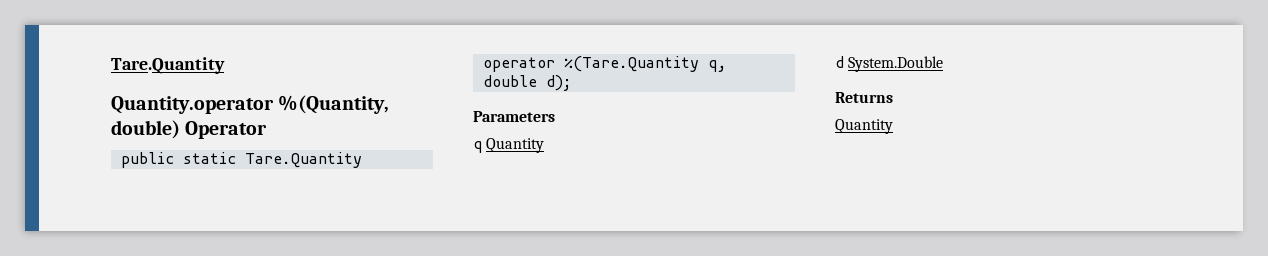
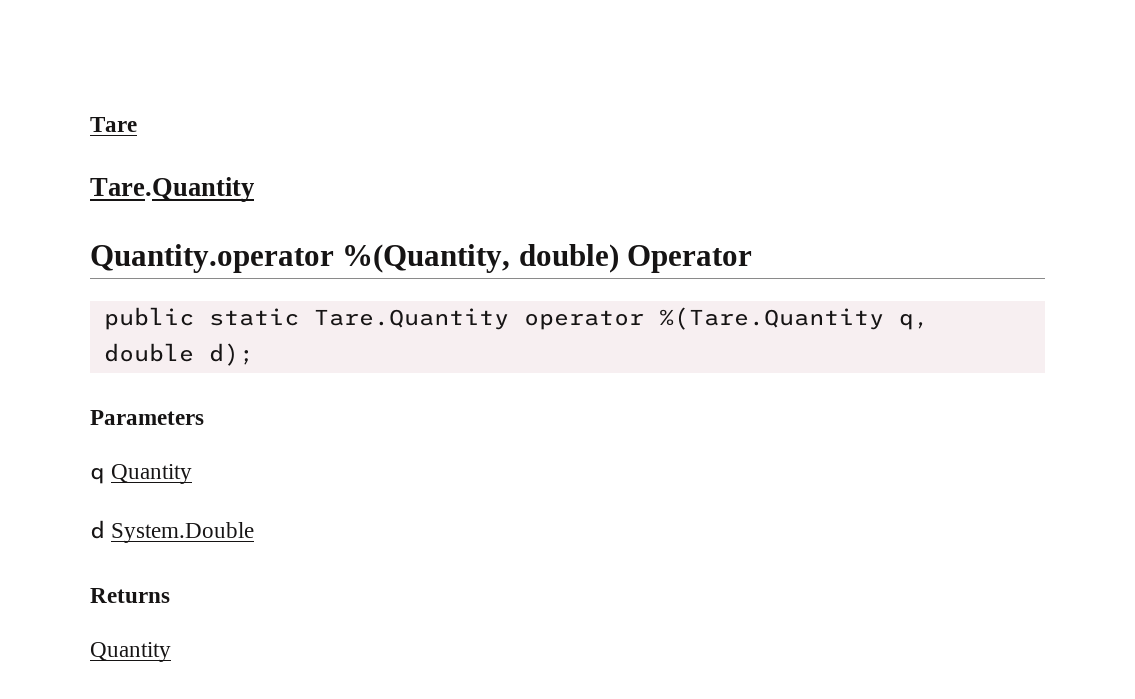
(111, 65) none -> [90,117,137,132] Tare //

